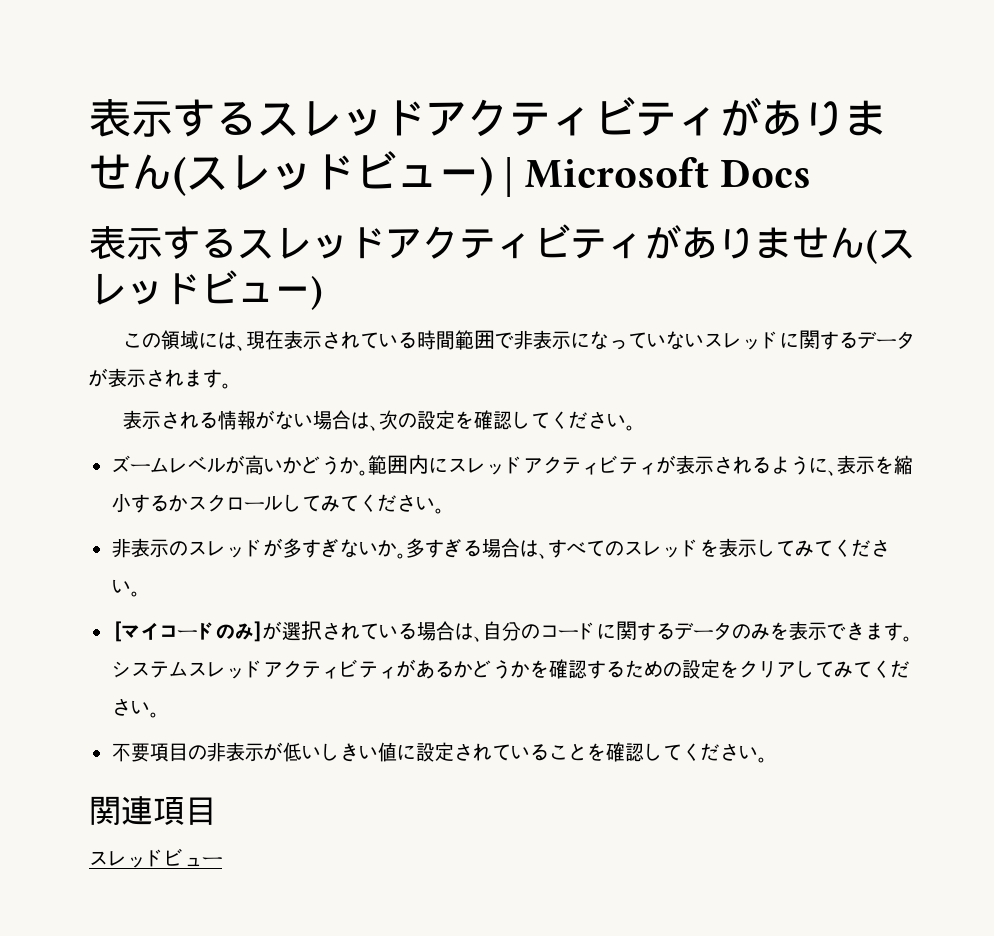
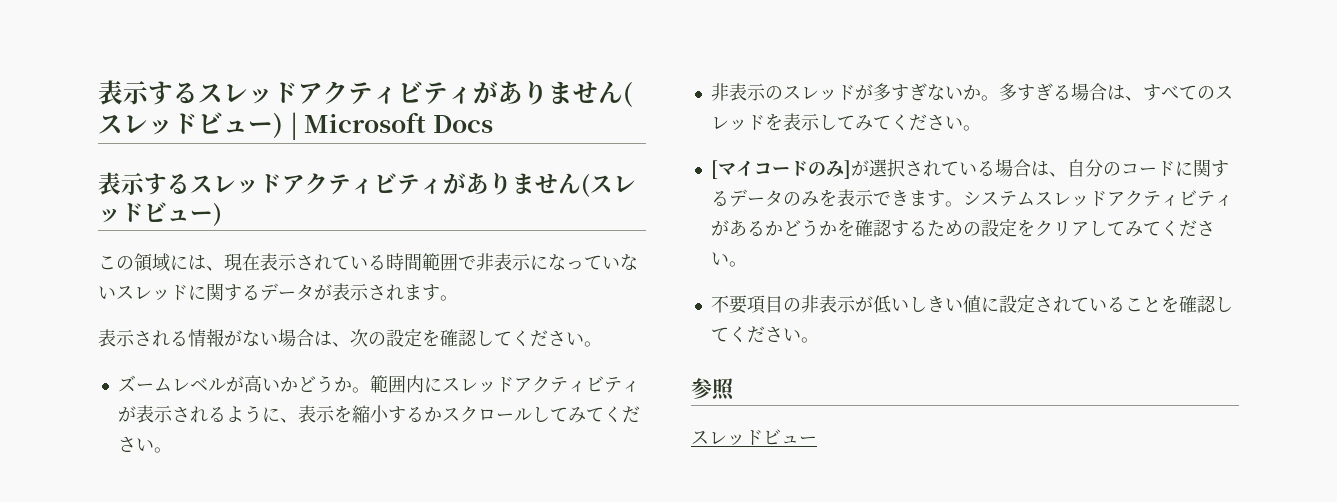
[89,796,217,825] 関連項目 -> [691,378,735,401] 参照

